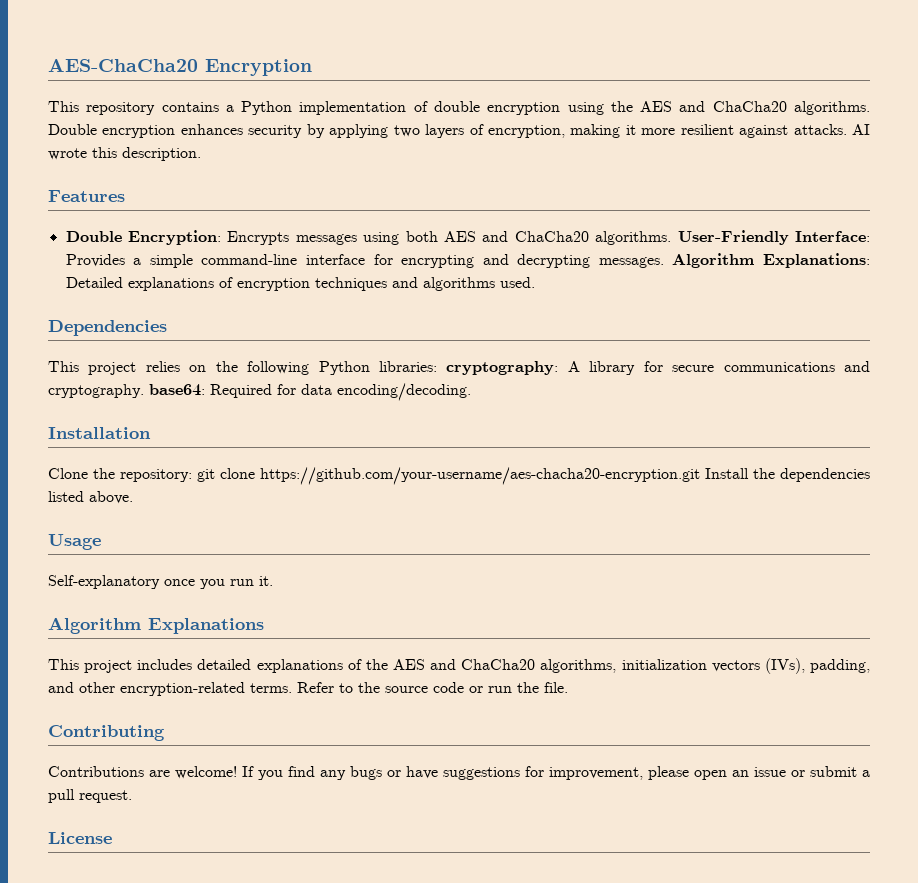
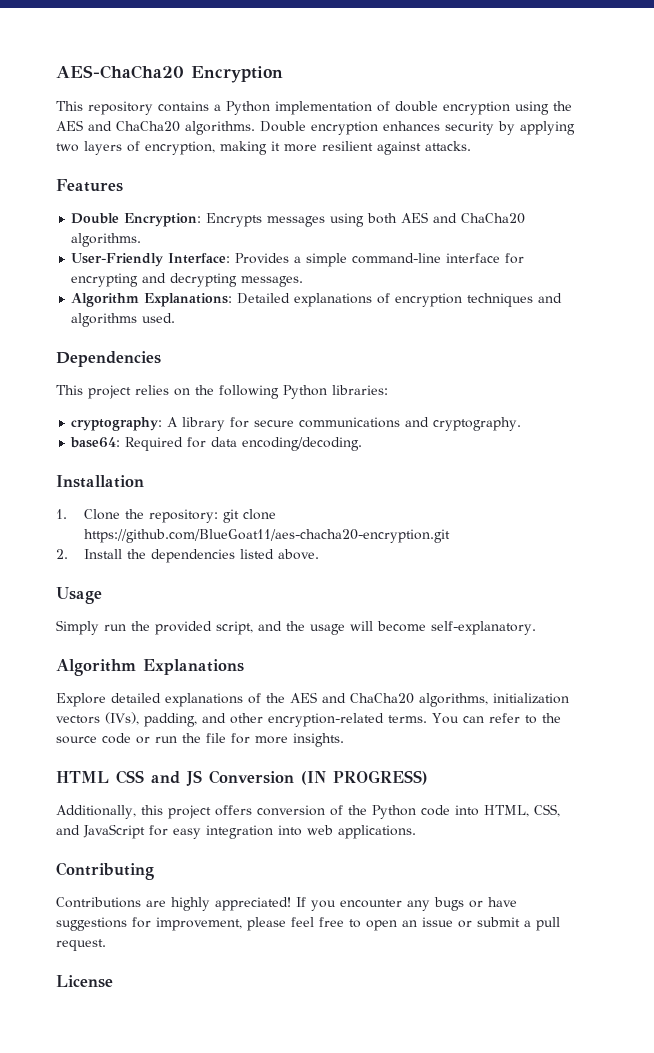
[852,124,870,135] [48,147,201,161] AI wrote this description. -> (471, 146) none
(672, 238) none -> (142, 240) //
(664, 262) none -> (304, 281) //
(437, 366) none -> (388, 390) //
(144, 391) none -> (522, 424) //
(151, 433) none -> [56,509,67,519] 1.
[260,467,700,485] https://github.com/your-username/aes-chacha20-encryption.git -> [83,529,450,543] [56,549,68,559] https://github.com/BlueGoat11/aes-chacha20-encryption.git // 2.
[48,575,273,589] Self-explanatory once you run it. -> [56,620,536,635] Simply run the provided script, and the usage will become self-explanatory.
[48,659,193,673] This project includes -> [56,693,106,707] Explore
[297,682,334,693] Refer -> [431,713,520,724] You can refer
[544,682,568,693] file. -> [206,733,344,747] [56,770,428,786] [56,804,560,819] [56,824,416,839] file for more insights. // HTML CSS and JS Conversion (IN PROGRESS) // Additionally, this project offers conversion of the Python code into HTML, CSS, and JavaScript for easy integration into web applications.
[175,766,237,779] welcome! -> [171,897,291,911] highly appreciated!
[288,766,315,777] find -> [340,899,402,908] encounter
(689, 773) none -> [291,917,361,928] feel free to

